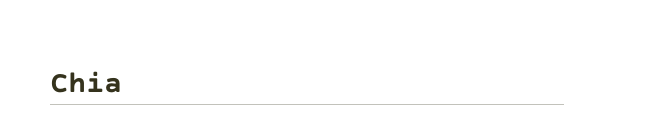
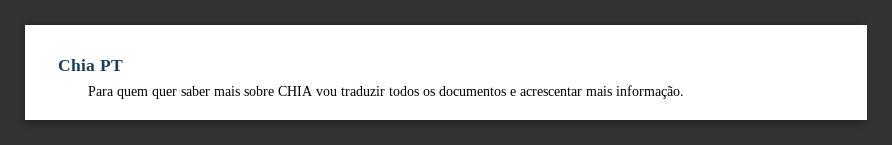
(122, 82) none -> [99,60,123,71] [88,85,685,99] PT // Para quem quer saber mais sobre CHIA vou traduzir todos os documentos e acrescentar mais informação.

